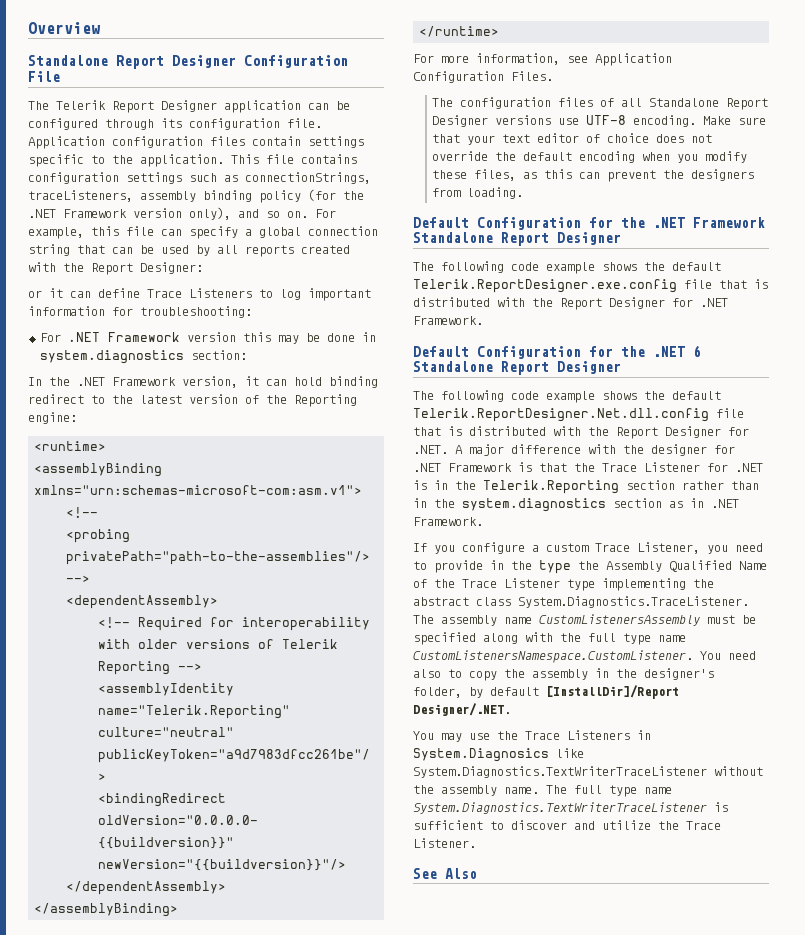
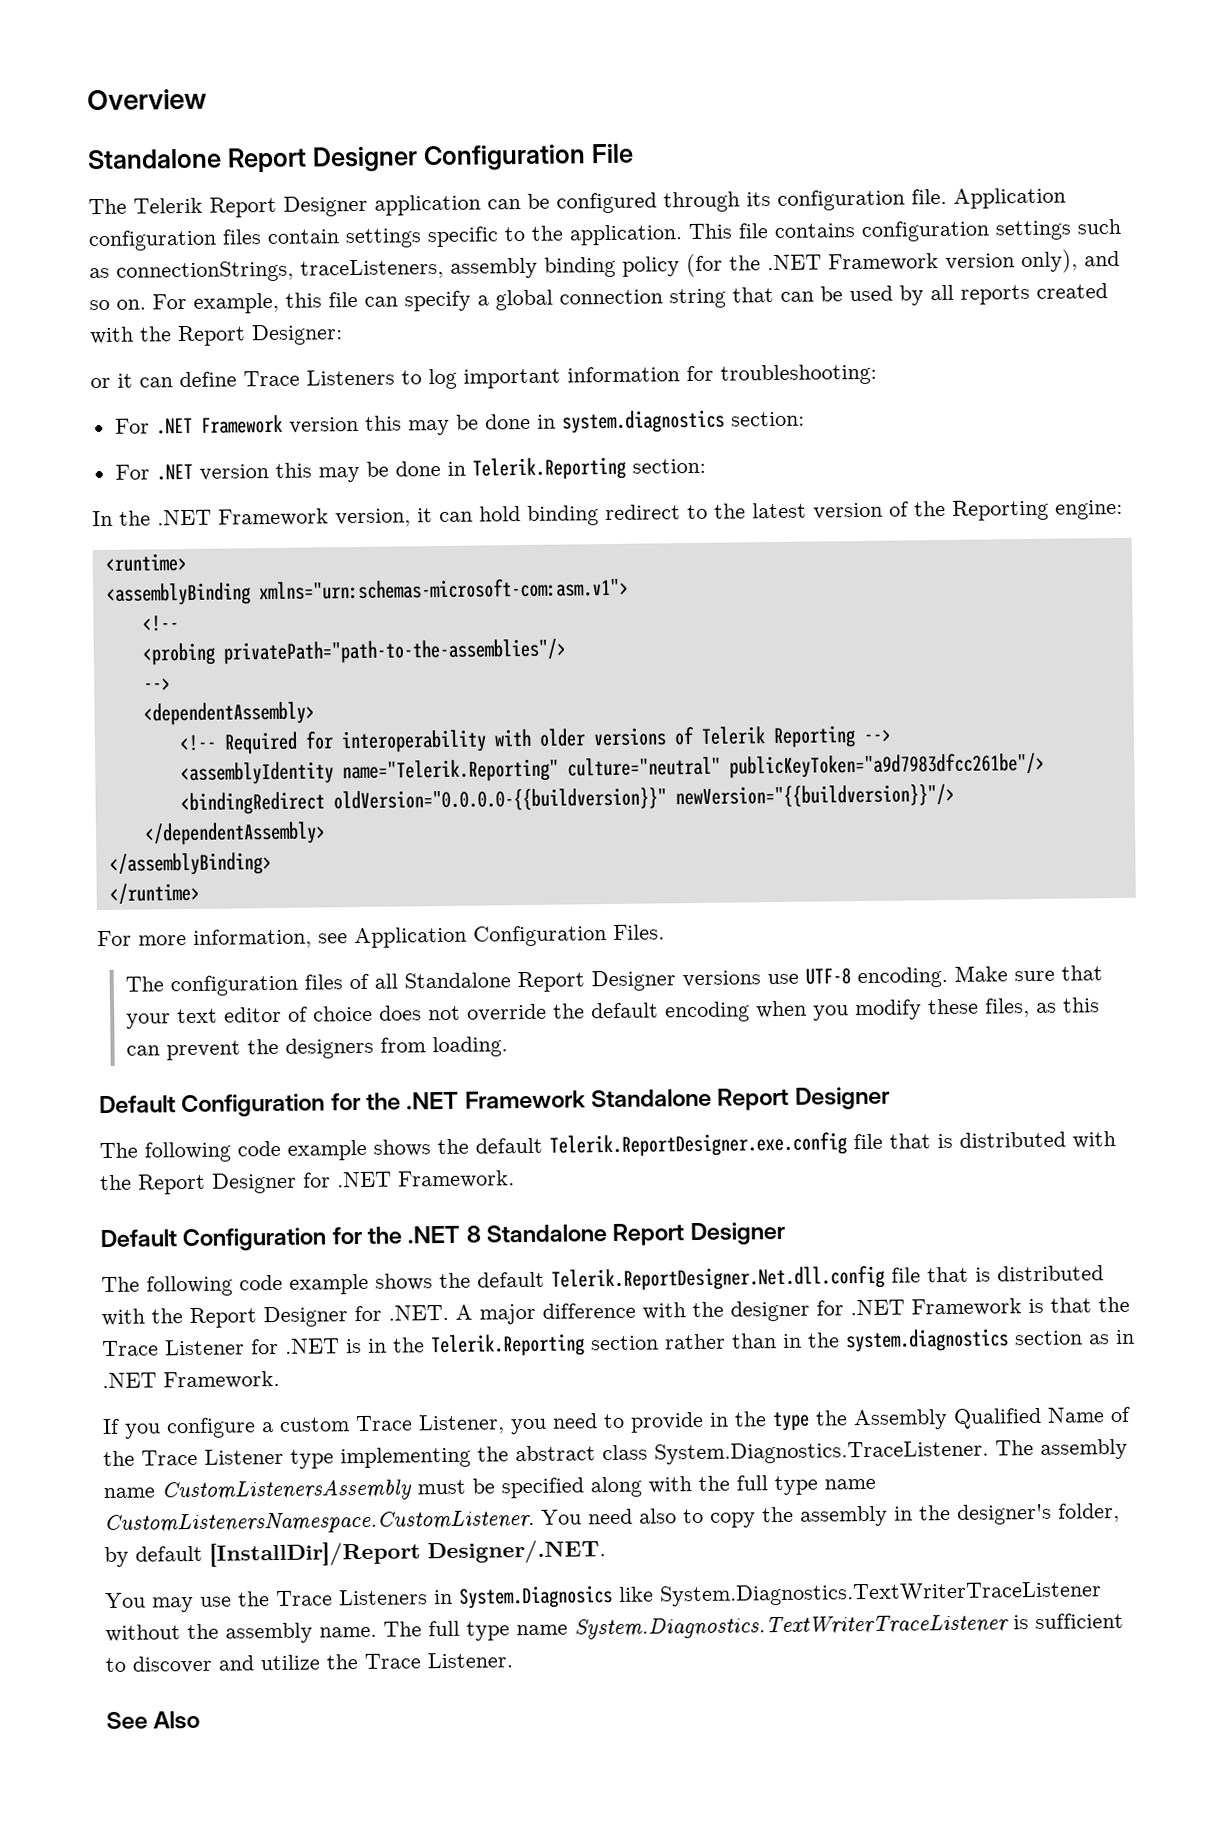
(247, 355) none -> [114,456,706,483] // For .NET version this may be done in Telerik.Reporting section:
[693,345,701,357] 6 -> [465,1225,481,1243] 8

